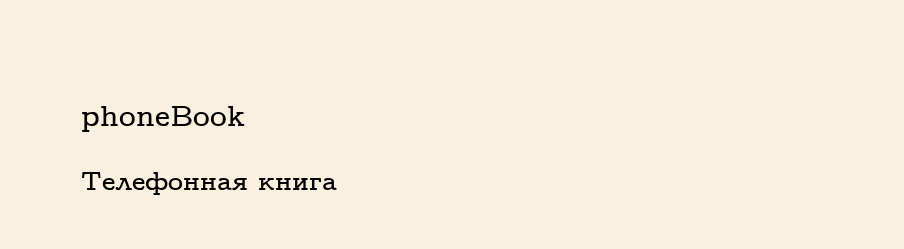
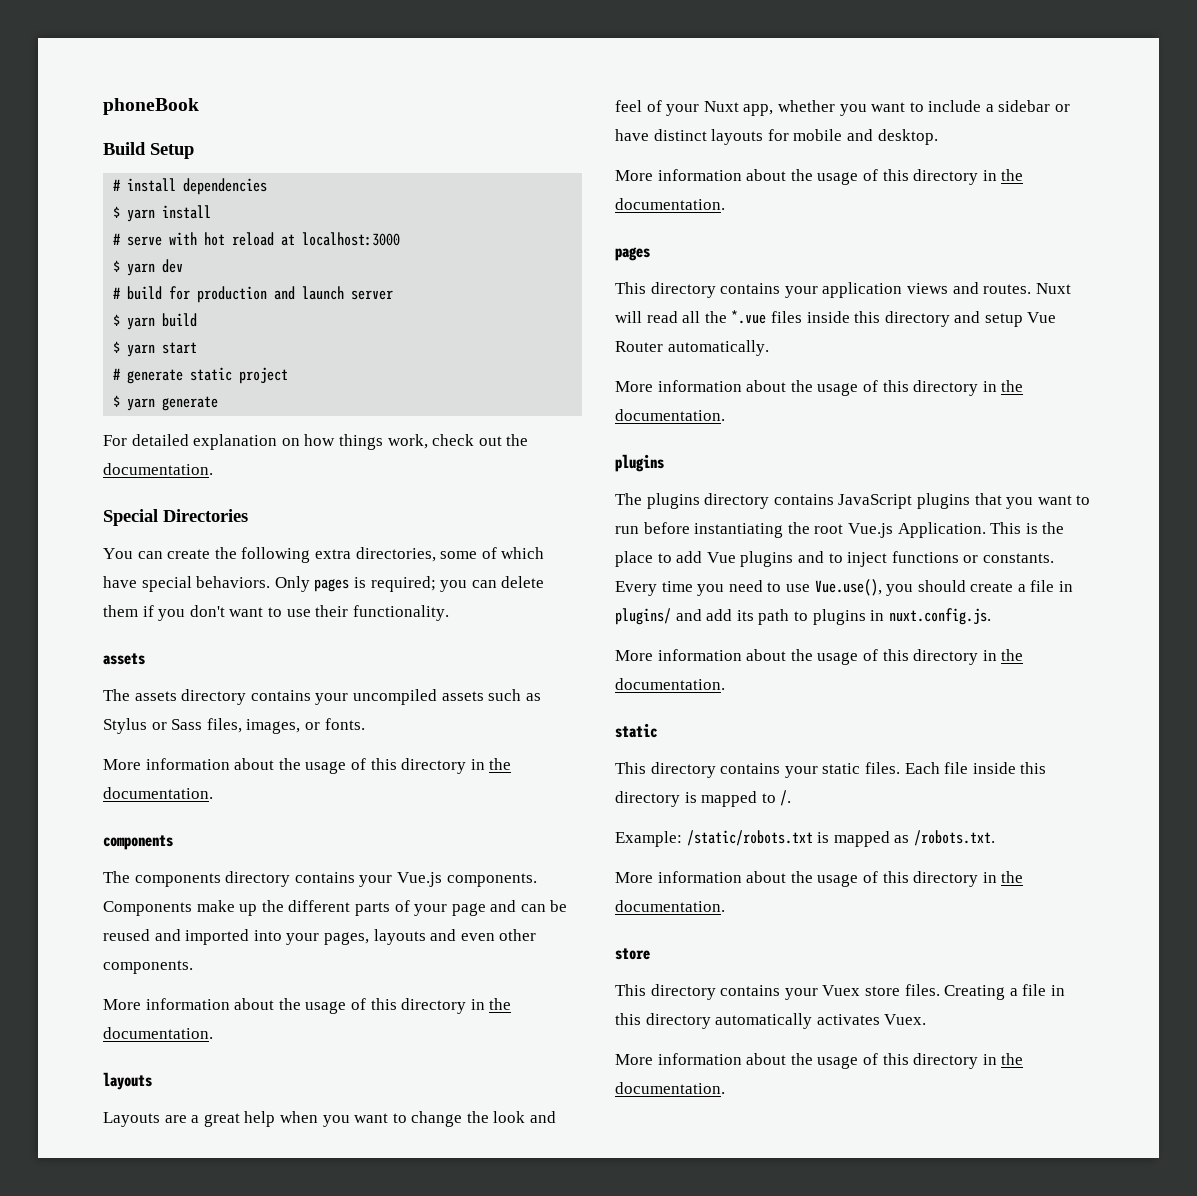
[81,172,337,195] Телефонная книга -> [103,142,194,159] [113,178,268,195] [113,205,212,222] [113,232,401,246] [113,259,184,276] [113,286,394,303] [113,313,198,330] [113,341,198,357] [113,367,289,384] [113,395,219,411] [103,434,529,450] [103,463,213,475] [103,509,248,526] [103,547,545,563] [103,576,545,592] [103,605,449,621] [103,653,145,665] [103,689,541,705] [103,718,365,734] [103,758,512,774] [103,787,213,799] [103,835,173,850] [103,871,537,887] [103,900,568,916] [103,929,537,945] [103,960,193,974] [103,998,512,1014] [103,1027,213,1039] [103,1072,152,1090] [103,1111,557,1127] [615,100,1071,116] [615,129,938,145] [615,169,1024,185] [615,198,725,210] [615,247,650,261] [615,282,1071,298] [615,310,1057,327] [615,340,769,356] [615,380,1024,396] [615,409,725,421] [615,454,664,472] [615,493,1091,509] [615,522,1065,538] [615,551,1054,567] [615,579,1074,596] [615,608,991,625] [615,649,1024,665] [615,678,725,690] [615,723,657,738] [615,762,1047,778] [615,790,792,807] [615,830,995,847] [615,871,1024,887] [615,900,725,912] [615,948,650,960] [615,984,1065,1000] [615,1013,927,1029] [615,1053,1024,1069] [615,1082,725,1094] Build Setup // # install dependencies // $ yarn install // # serve with hot reload at localhost:3000 // $ yarn dev // # build for production and launch server // $ yarn build // $ yarn start // # generate static project // $ yarn generate // For detailed explanation on how things work, check out the documentation. // Special Directories // You can create the following extra directories, some of which have special behaviors. Only pages is required; you can delete them if you don't want to use their functionality. // assets // The assets directory contains your uncompiled assets such as Stylus or Sass files, images, or fonts. // More information about the usage of this directory in the documentation. // components // The components directory contains your Vue.js components. Components make up the different parts of your page and can be reused and imported into your pages, layouts and even other components. // More information about the usage of this directory in the documentation. // layouts // Layouts are a great help when you want to change the look and feel of your Nuxt app, whether you want to include a sidebar or have distinct layouts for mobile and desktop. // More information about the usage of this directory in the documentation. // pages // This directory contains your application views and routes. Nuxt will read all the *.vue files inside this directory and setup Vue Router automatically. // More information about the usage of this directory in the documentation. // plugins // The plugins directory contains JavaScript plugins that you want to run before instantiating the root Vue.js Application. This is the place to add Vue plugins and to inject functions or constants. Every time you need to use Vue.use(), you should create a file in plugins/ and add its path to plugins in nuxt.config.js. // More information about the usage of this directory in the documentation. // static // This directory contains your static files. Each file inside this directory is mapped to /. // Example: /static/robots.txt is mapped as /robots.txt. // More information about the usage of this directory in the documentation. // store // This directory contains your Vuex store files. Creating a file in this directory automatically activates Vuex. // More information about the usage of this directory in the documentation.

